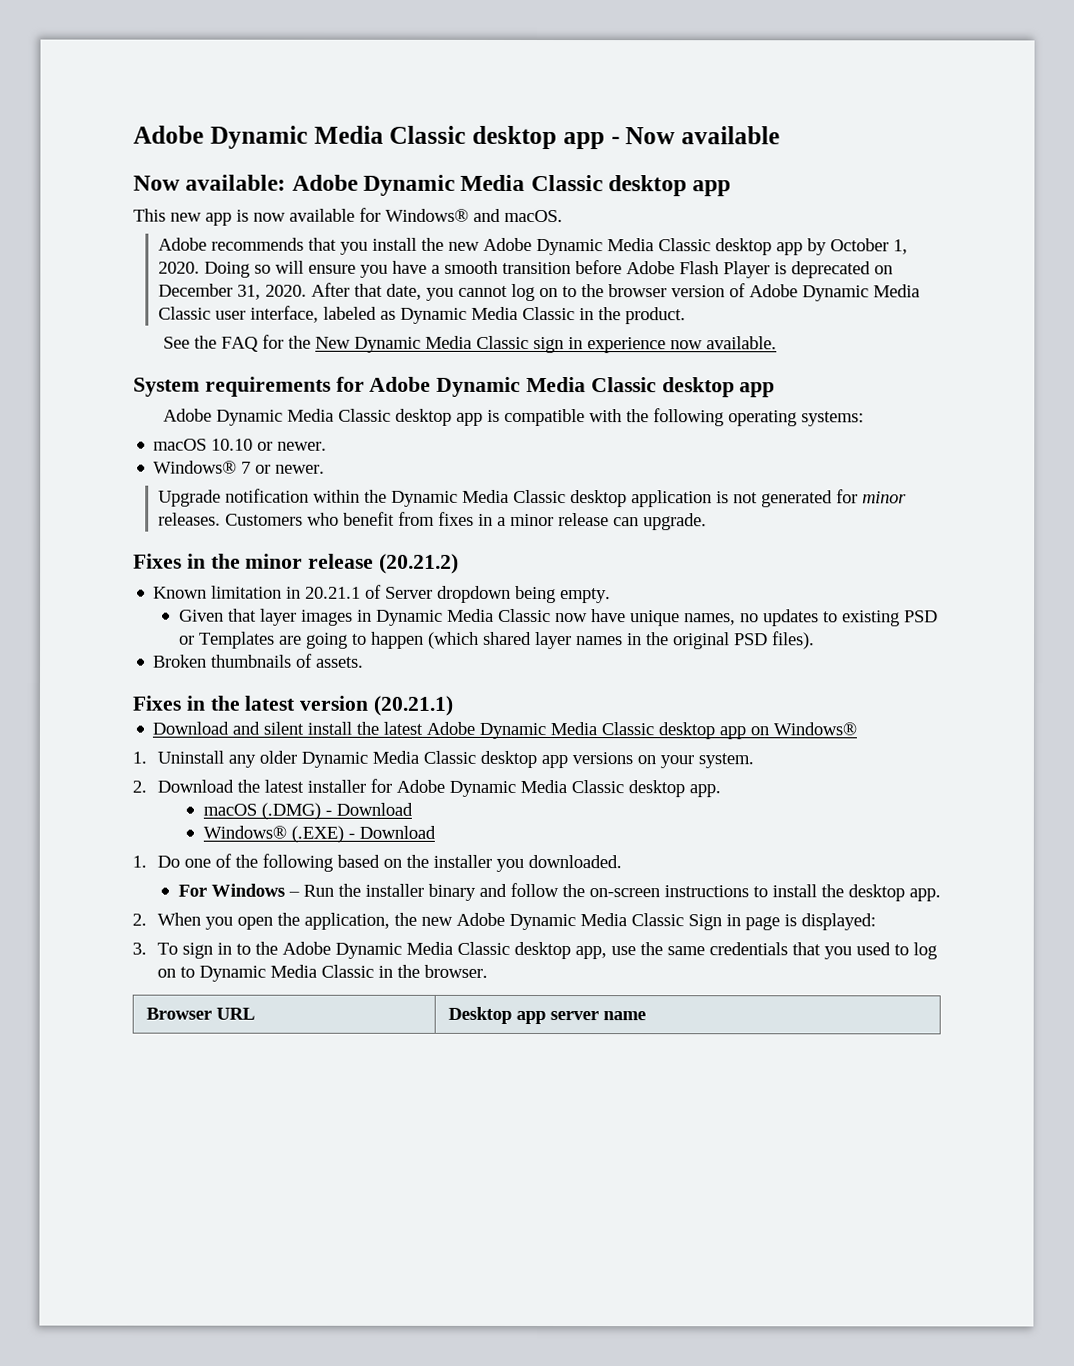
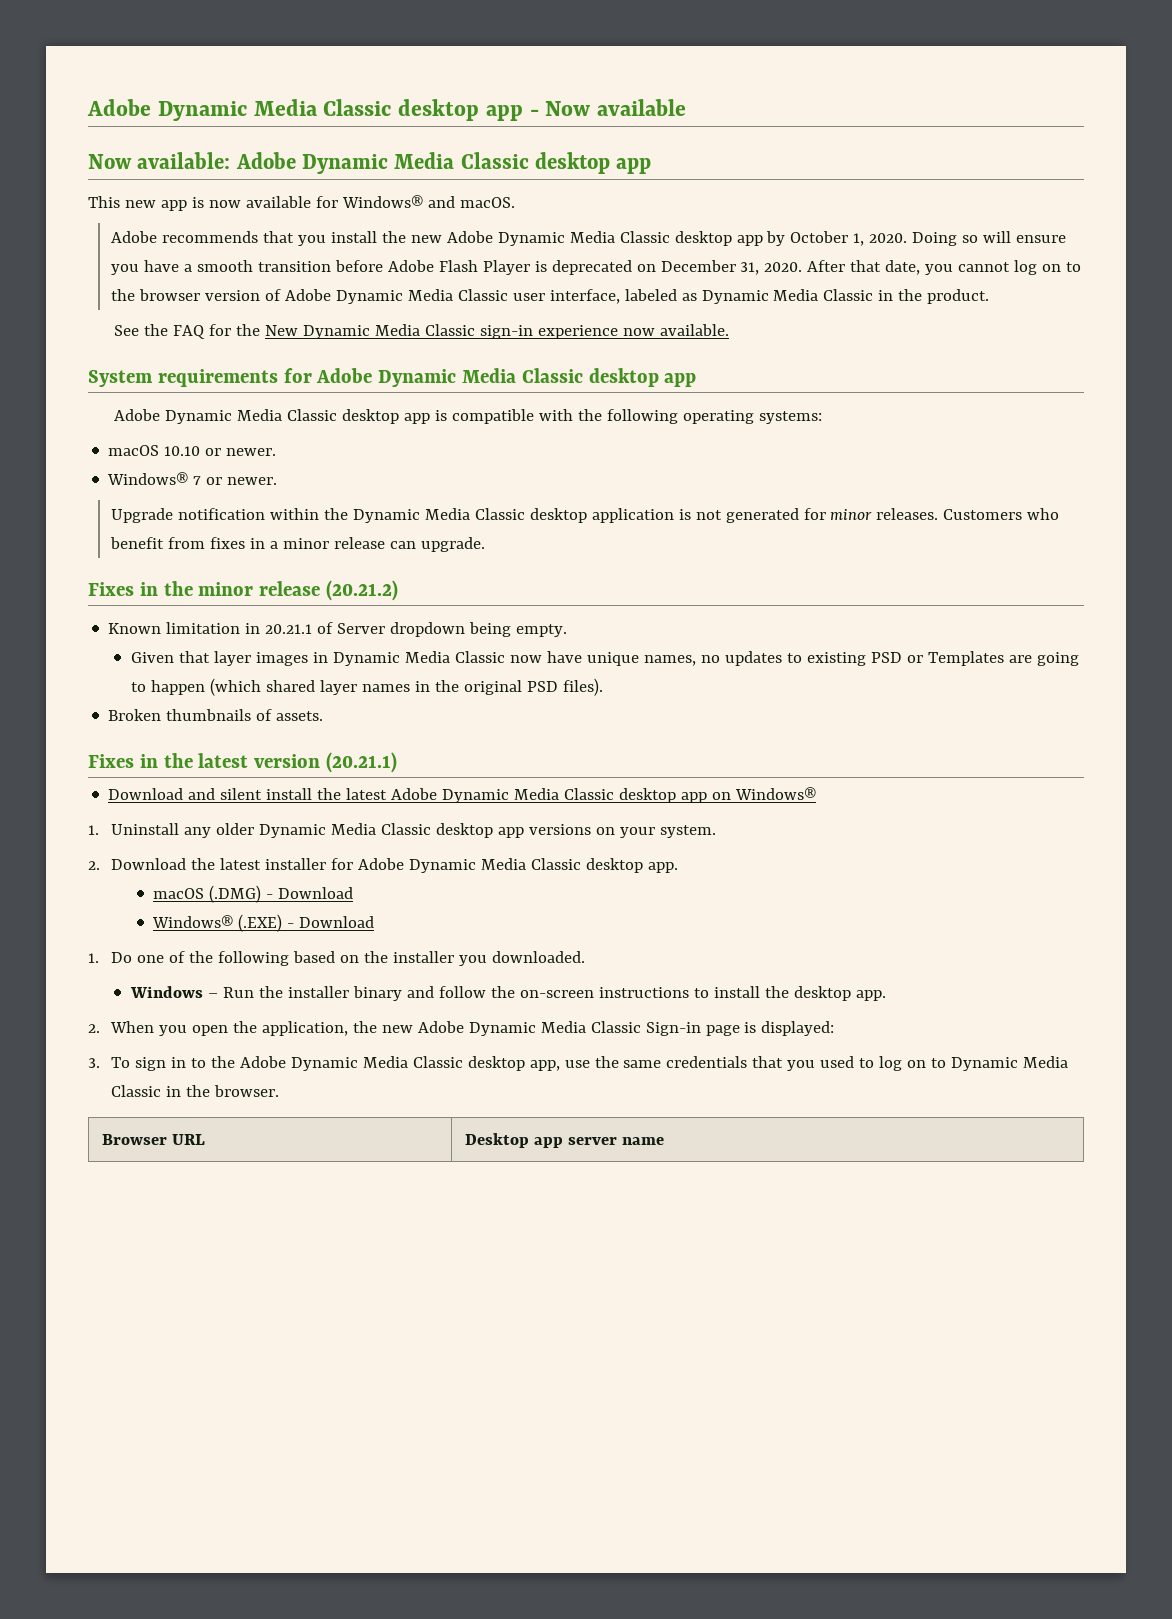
[532,336,583,354] sign in -> [480,325,534,339] sign-in
[177,884,207,897] For -> (585, 957) none
[688,914,742,931] Sign in -> [645,1022,701,1036] Sign-in

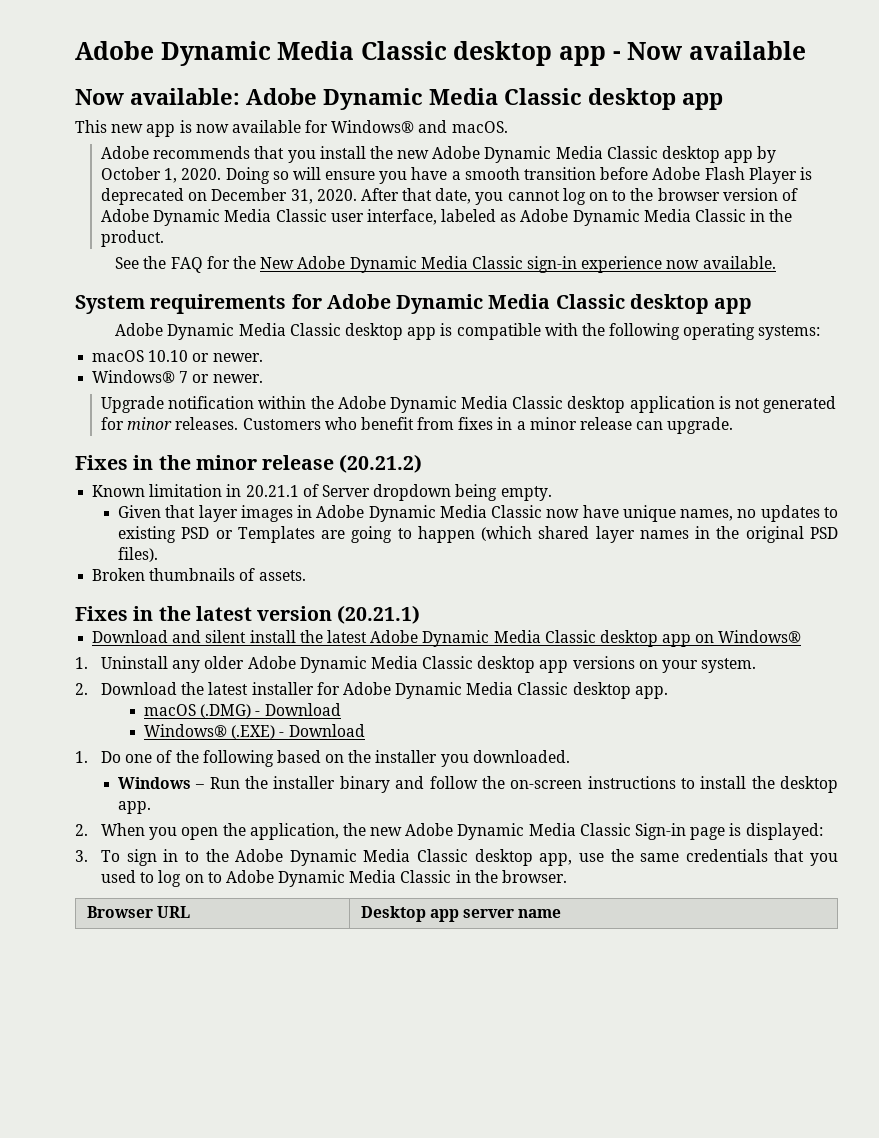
(697, 297) none -> [520,209,569,222] Adobe
(299, 330) none -> [297,256,346,269] Adobe
(348, 514) none -> [337,396,386,409] Adobe
(328, 657) none -> [316,505,365,518] Adobe
(254, 829) none -> [247,656,296,669] Adobe
(947, 1063) none -> [225,870,274,883] Adobe

